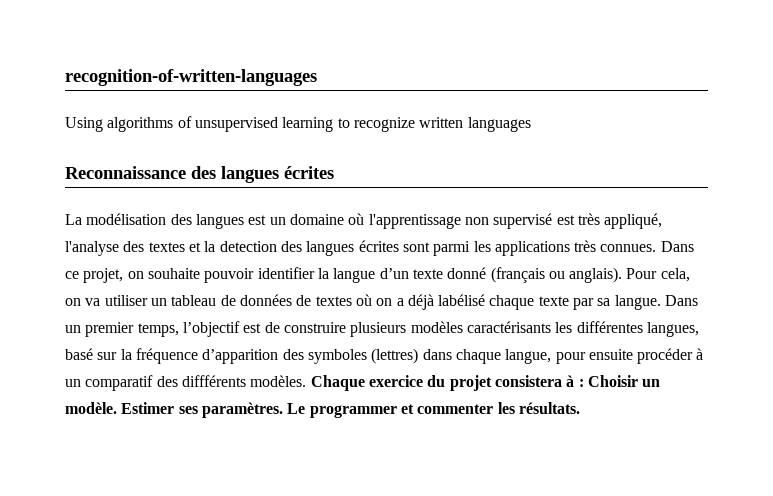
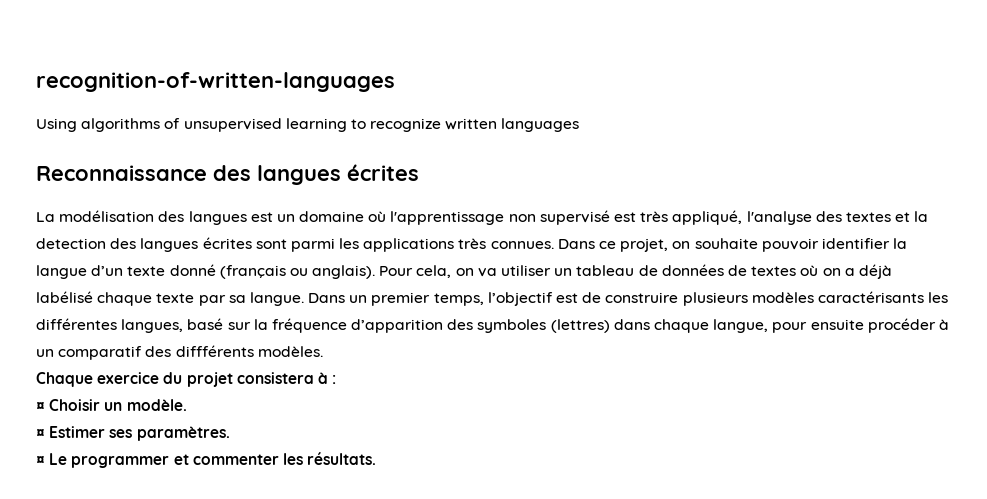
(307, 381) none -> (323, 351) //
(584, 383) none -> [36,402,45,411] // ¤
(117, 408) none -> [36,429,45,438] // ¤
(283, 410) none -> [36,456,45,465] // ¤

